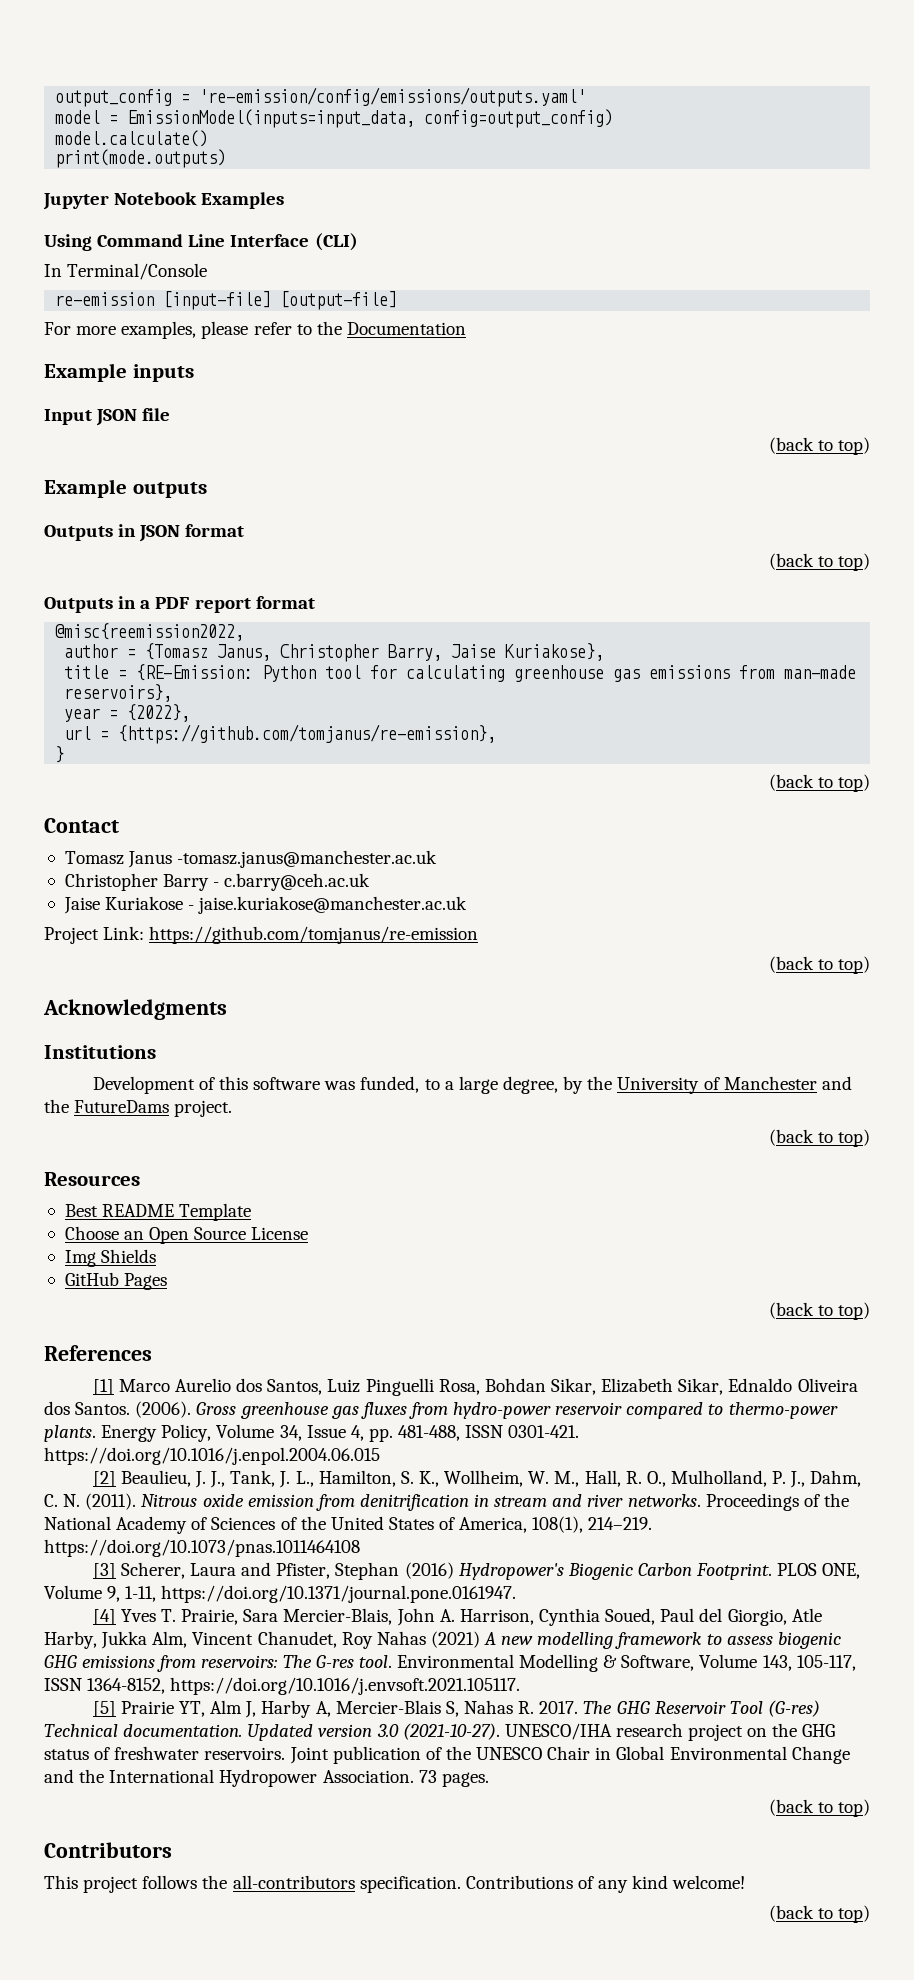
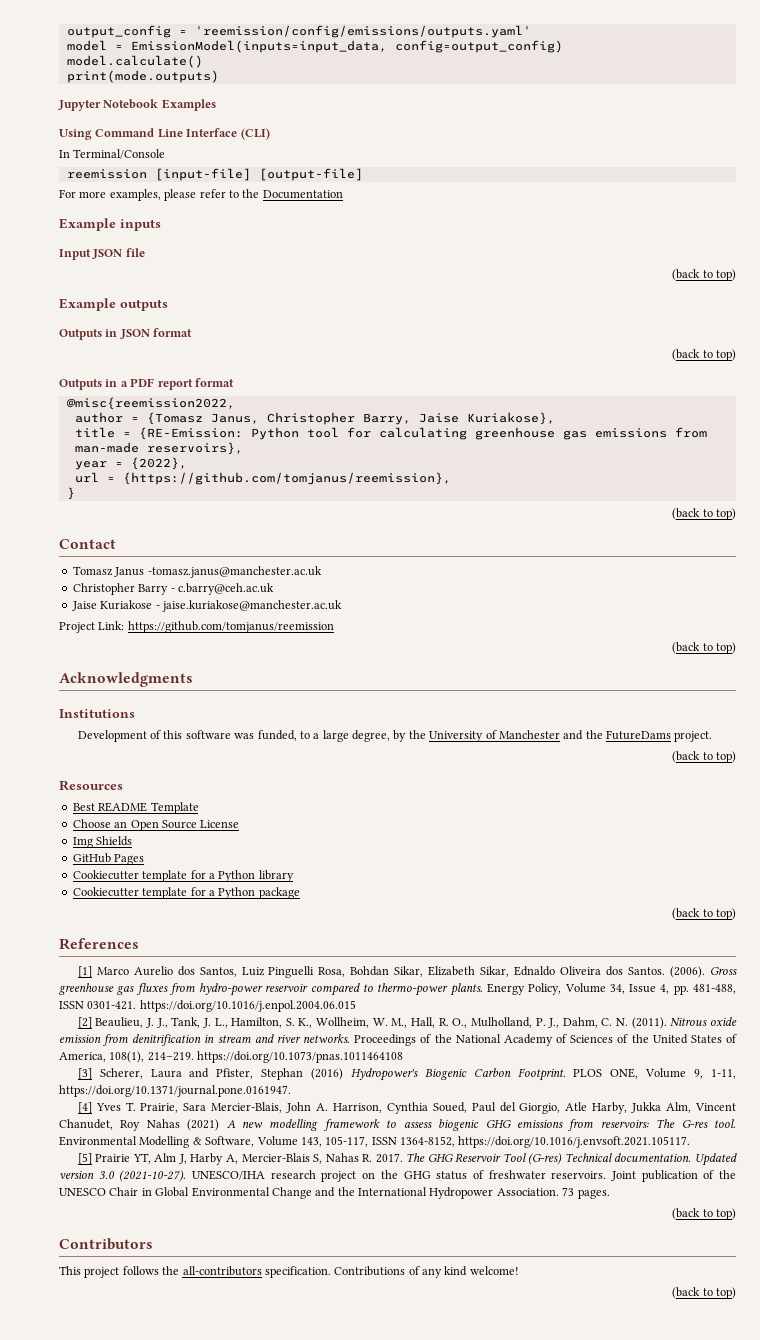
[199,87,587,107] 're-emission/config/emissions/outputs.yaml' -> [194,25,531,38] 'reemission/config/emissions/outputs.yaml'
[55,292,155,306] re-emission -> [66,169,147,179] reemission
[118,724,497,744] {https://github.com/tomjanus/re-emission}, -> [122,472,451,485] {https://github.com/tomjanus/reemission},
[149,926,479,944] https://github.com/tomjanus/re-emission -> [127,621,334,633] https://github.com/tomjanus/reemission
(168, 1281) none -> [72,870,294,882] [72,887,300,899] // Cookiecutter template for a Python library // Cookiecutter template for a Python package

